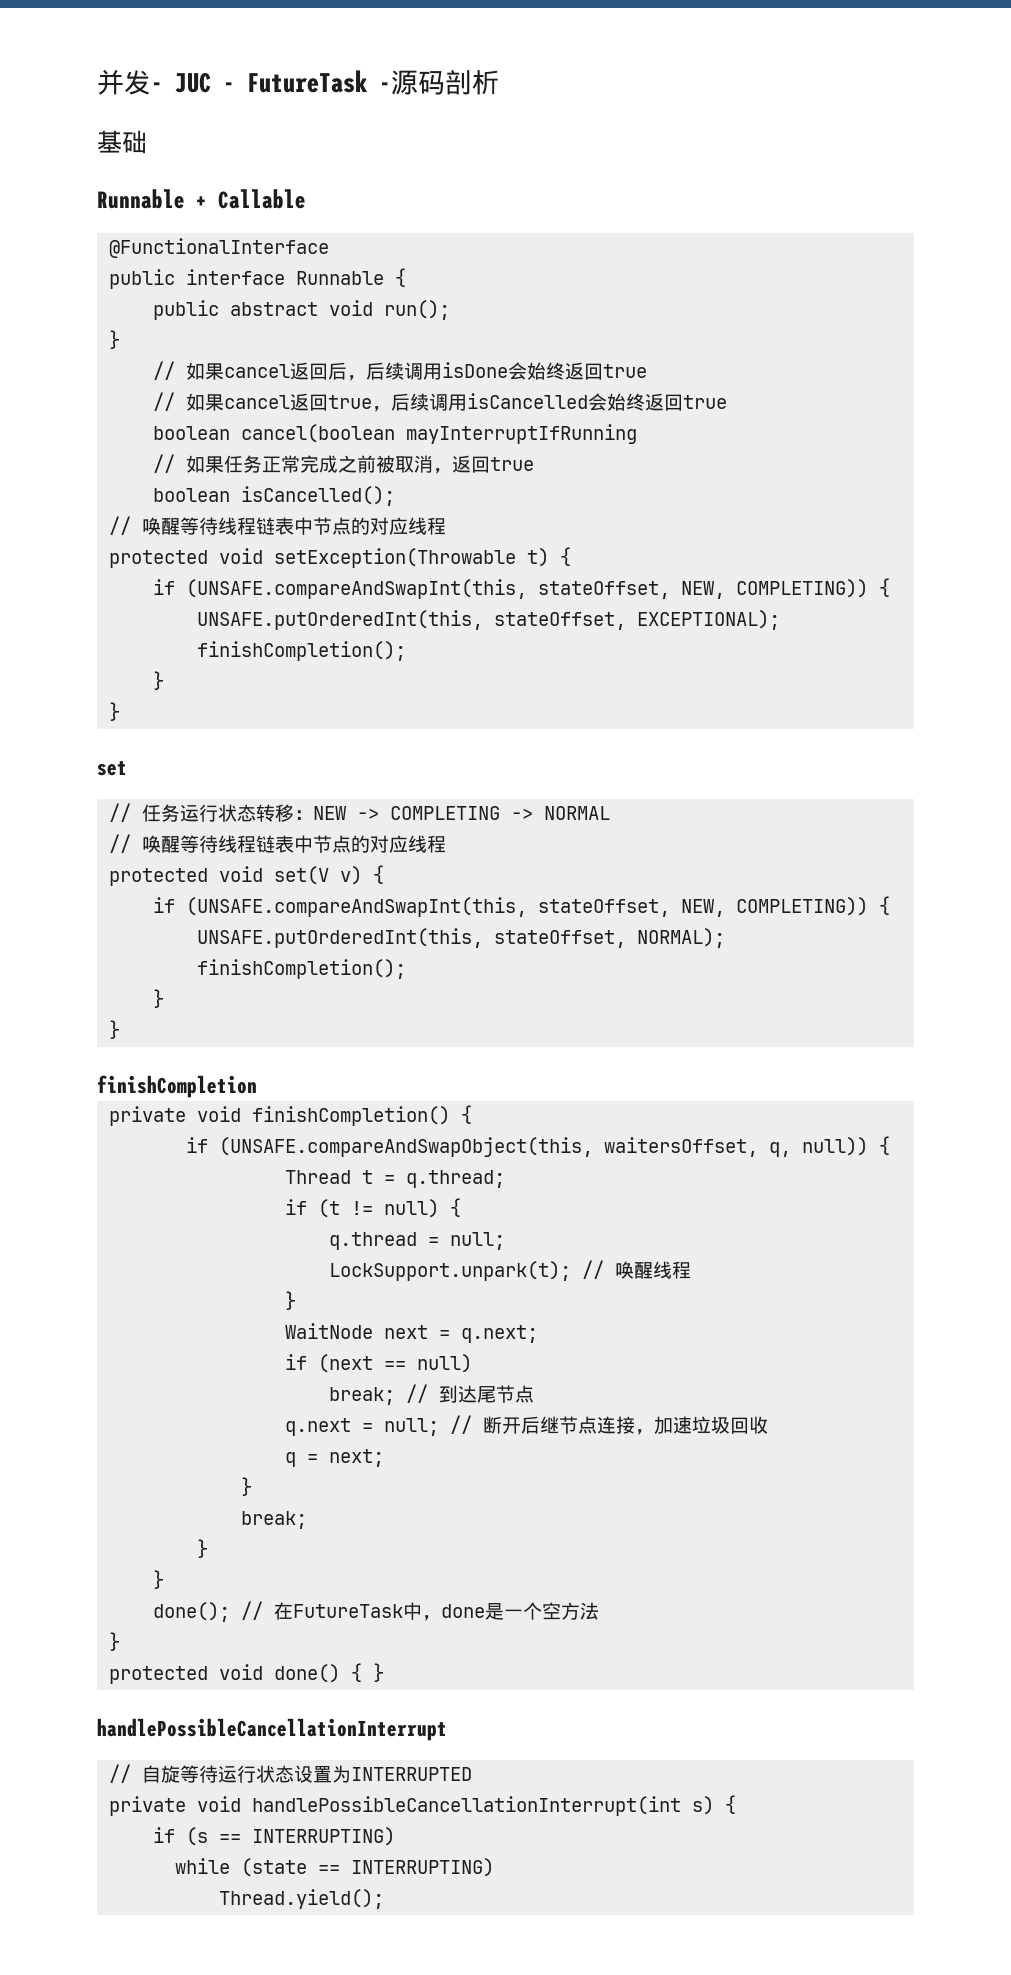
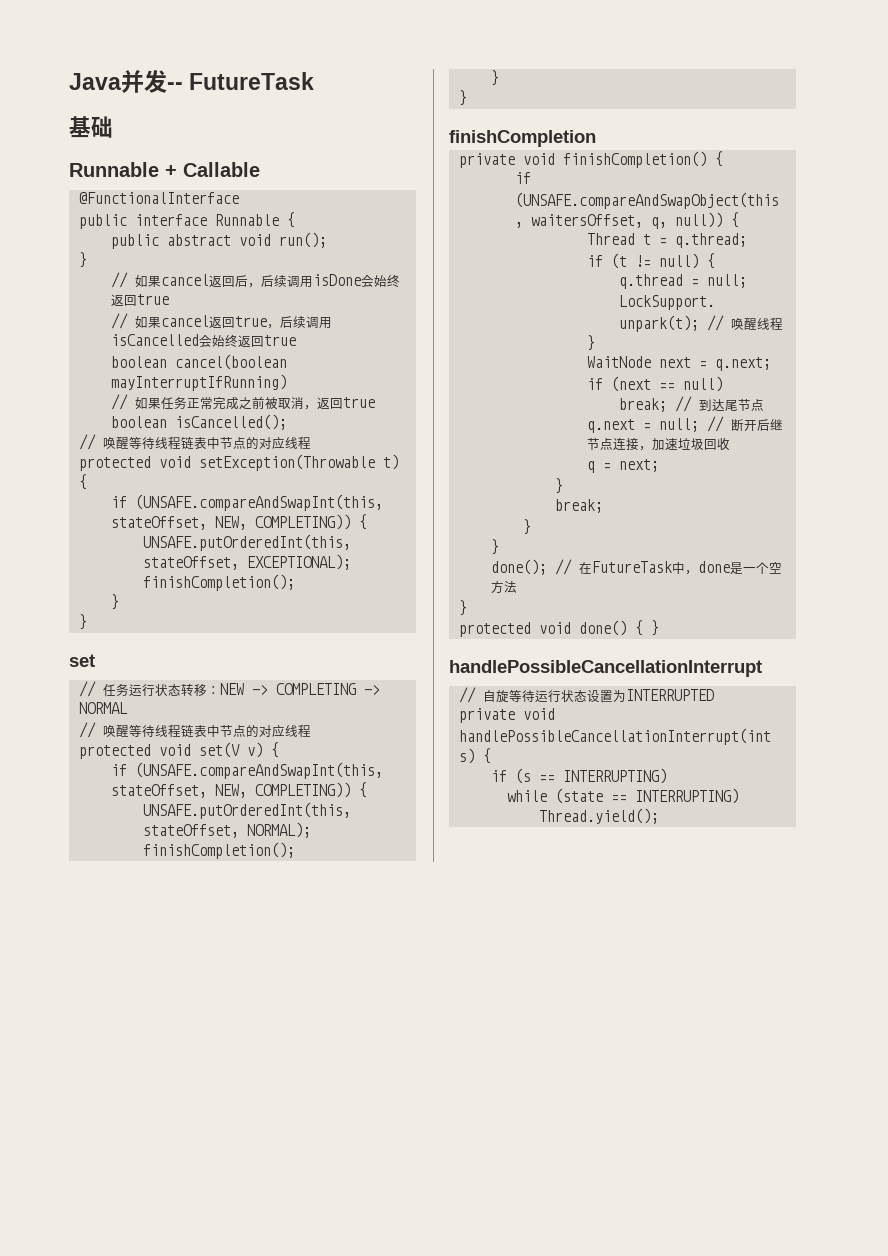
[97,69,499,95] 并发- JUC - FutureTask -源码剖析 -> [69,70,315,94] Java并发-- FutureTask
[406,424,637,444] mayInterruptIfRunning -> [111,374,288,391] mayInterruptIfRunning)

